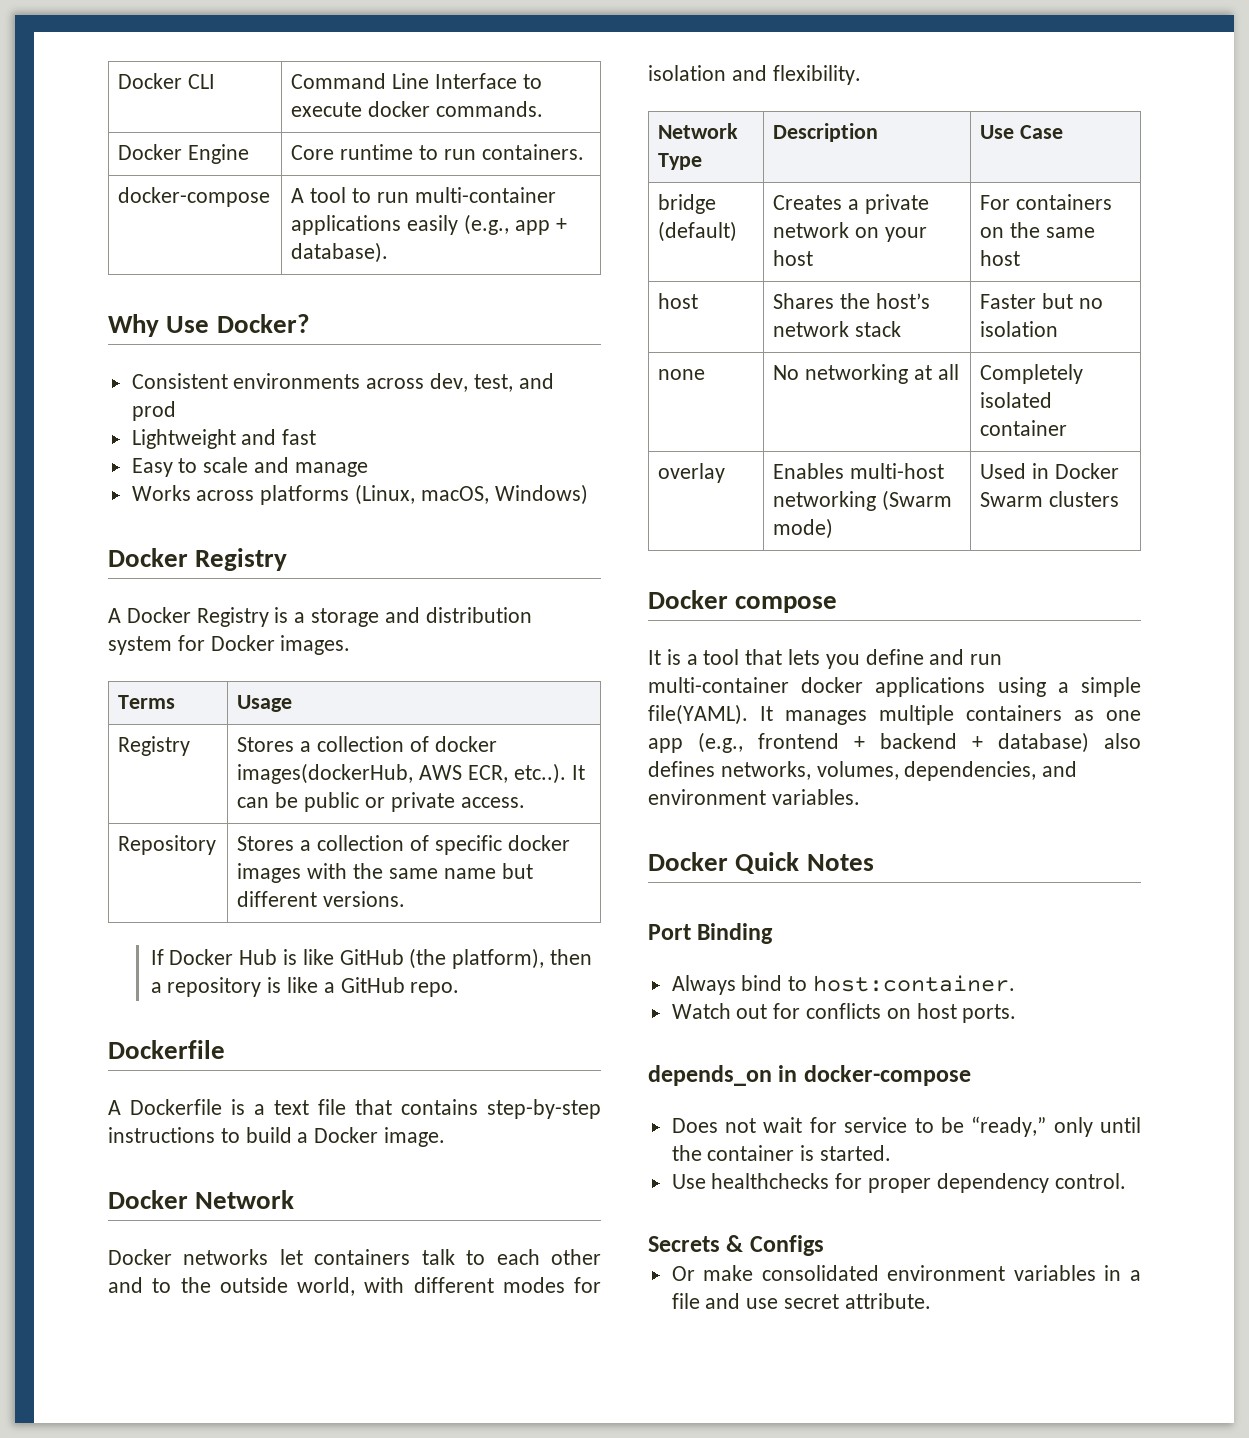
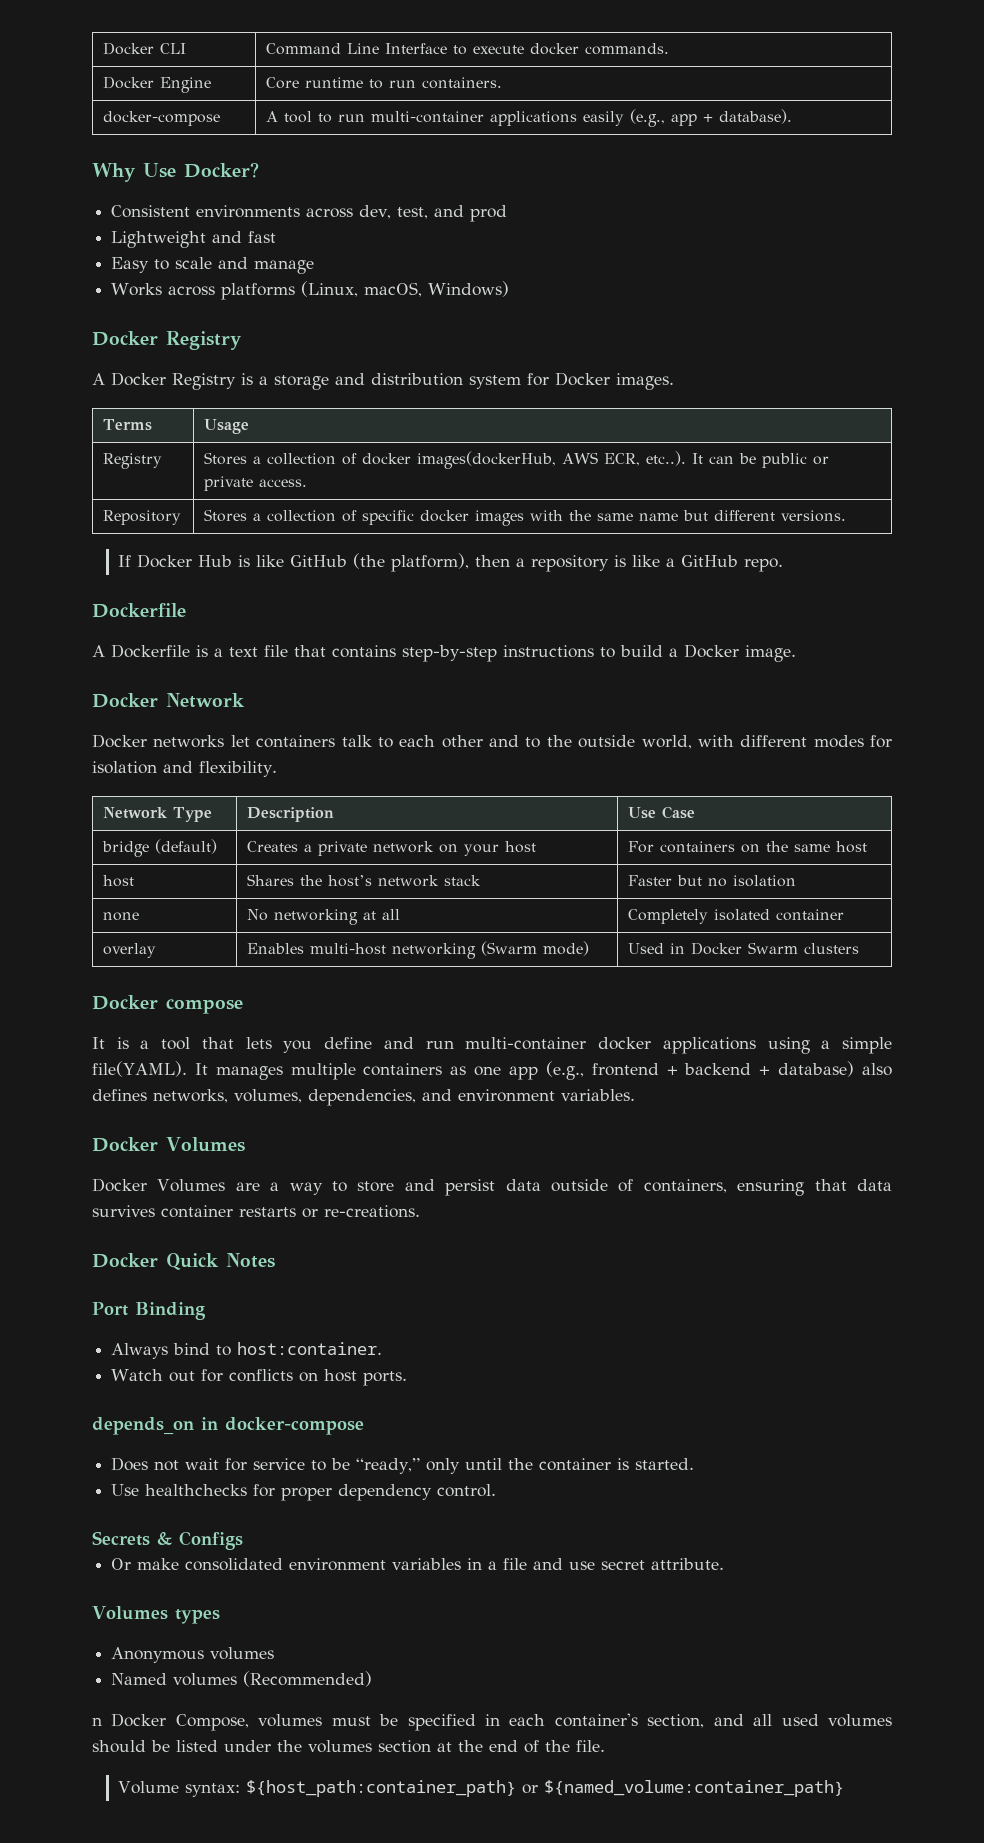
(860, 797) none -> [92,1137,245,1152] [92,1178,892,1196] [92,1205,420,1218] // Docker Volumes // Docker Volumes are a way to store and persist data outside of containers, ensuring that data survives container restarts or re-creations.
(931, 1301) none -> [92,1606,220,1624] [111,1647,275,1663] [111,1671,373,1687] [92,1713,893,1731] [92,1740,605,1753] [118,1780,845,1797] // Volumes types // Anonymous volumes // Named volumes (Recommended) // n Docker Compose, volumes must be specified in each container's section, and all used volumes should be listed under the volumes section at the end of the file. // Volume syntax: ${host_path:container_path} or ${named_volume:container_path}

